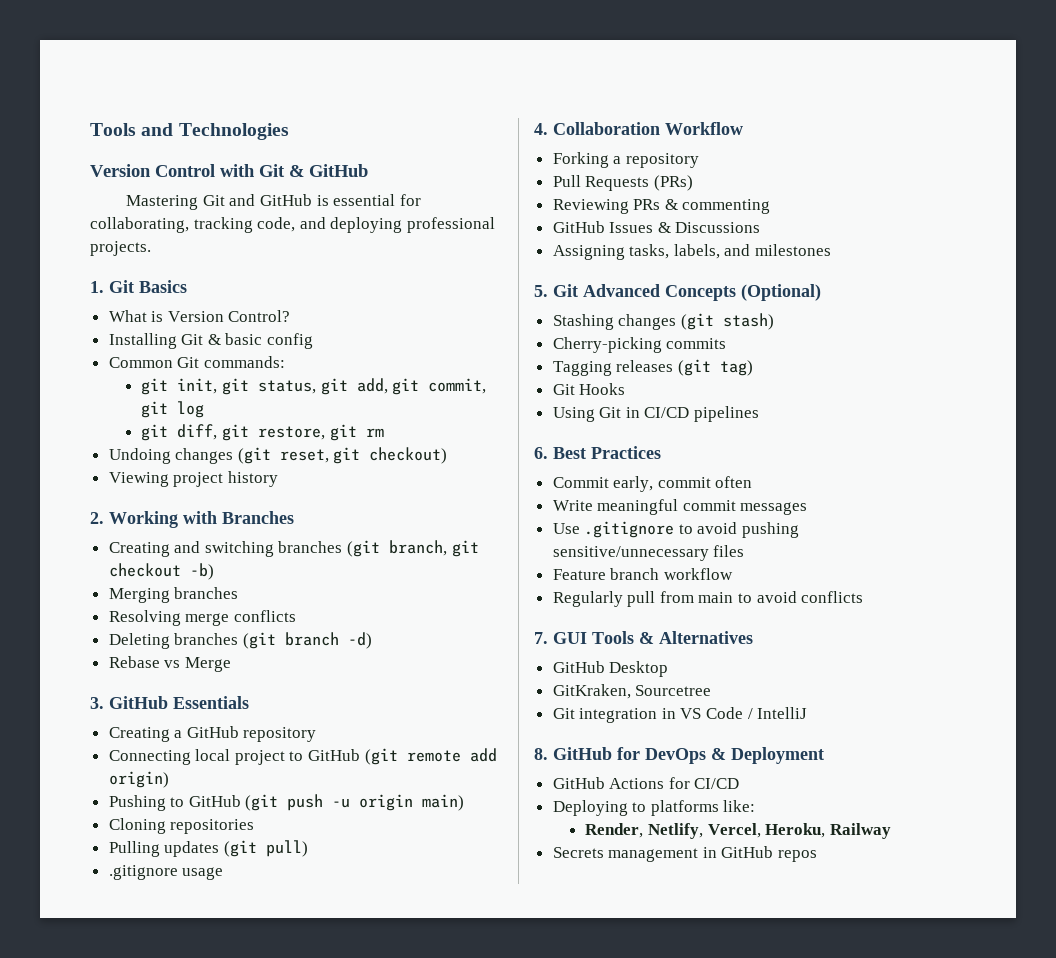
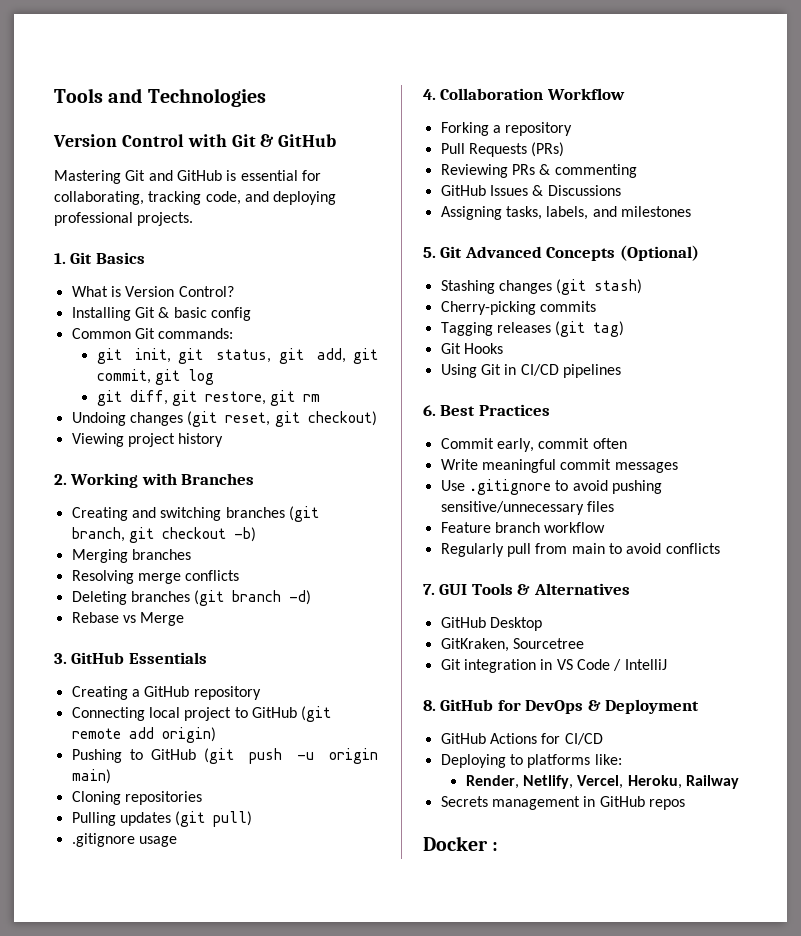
(818, 856) none -> [423,836,499,851] // Docker :

